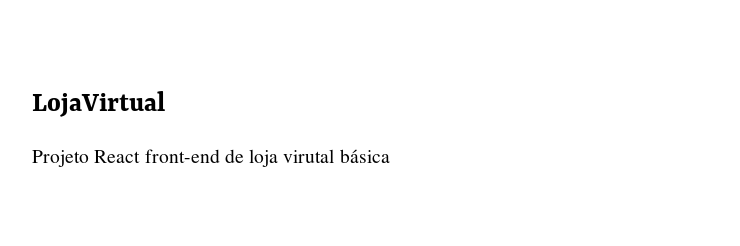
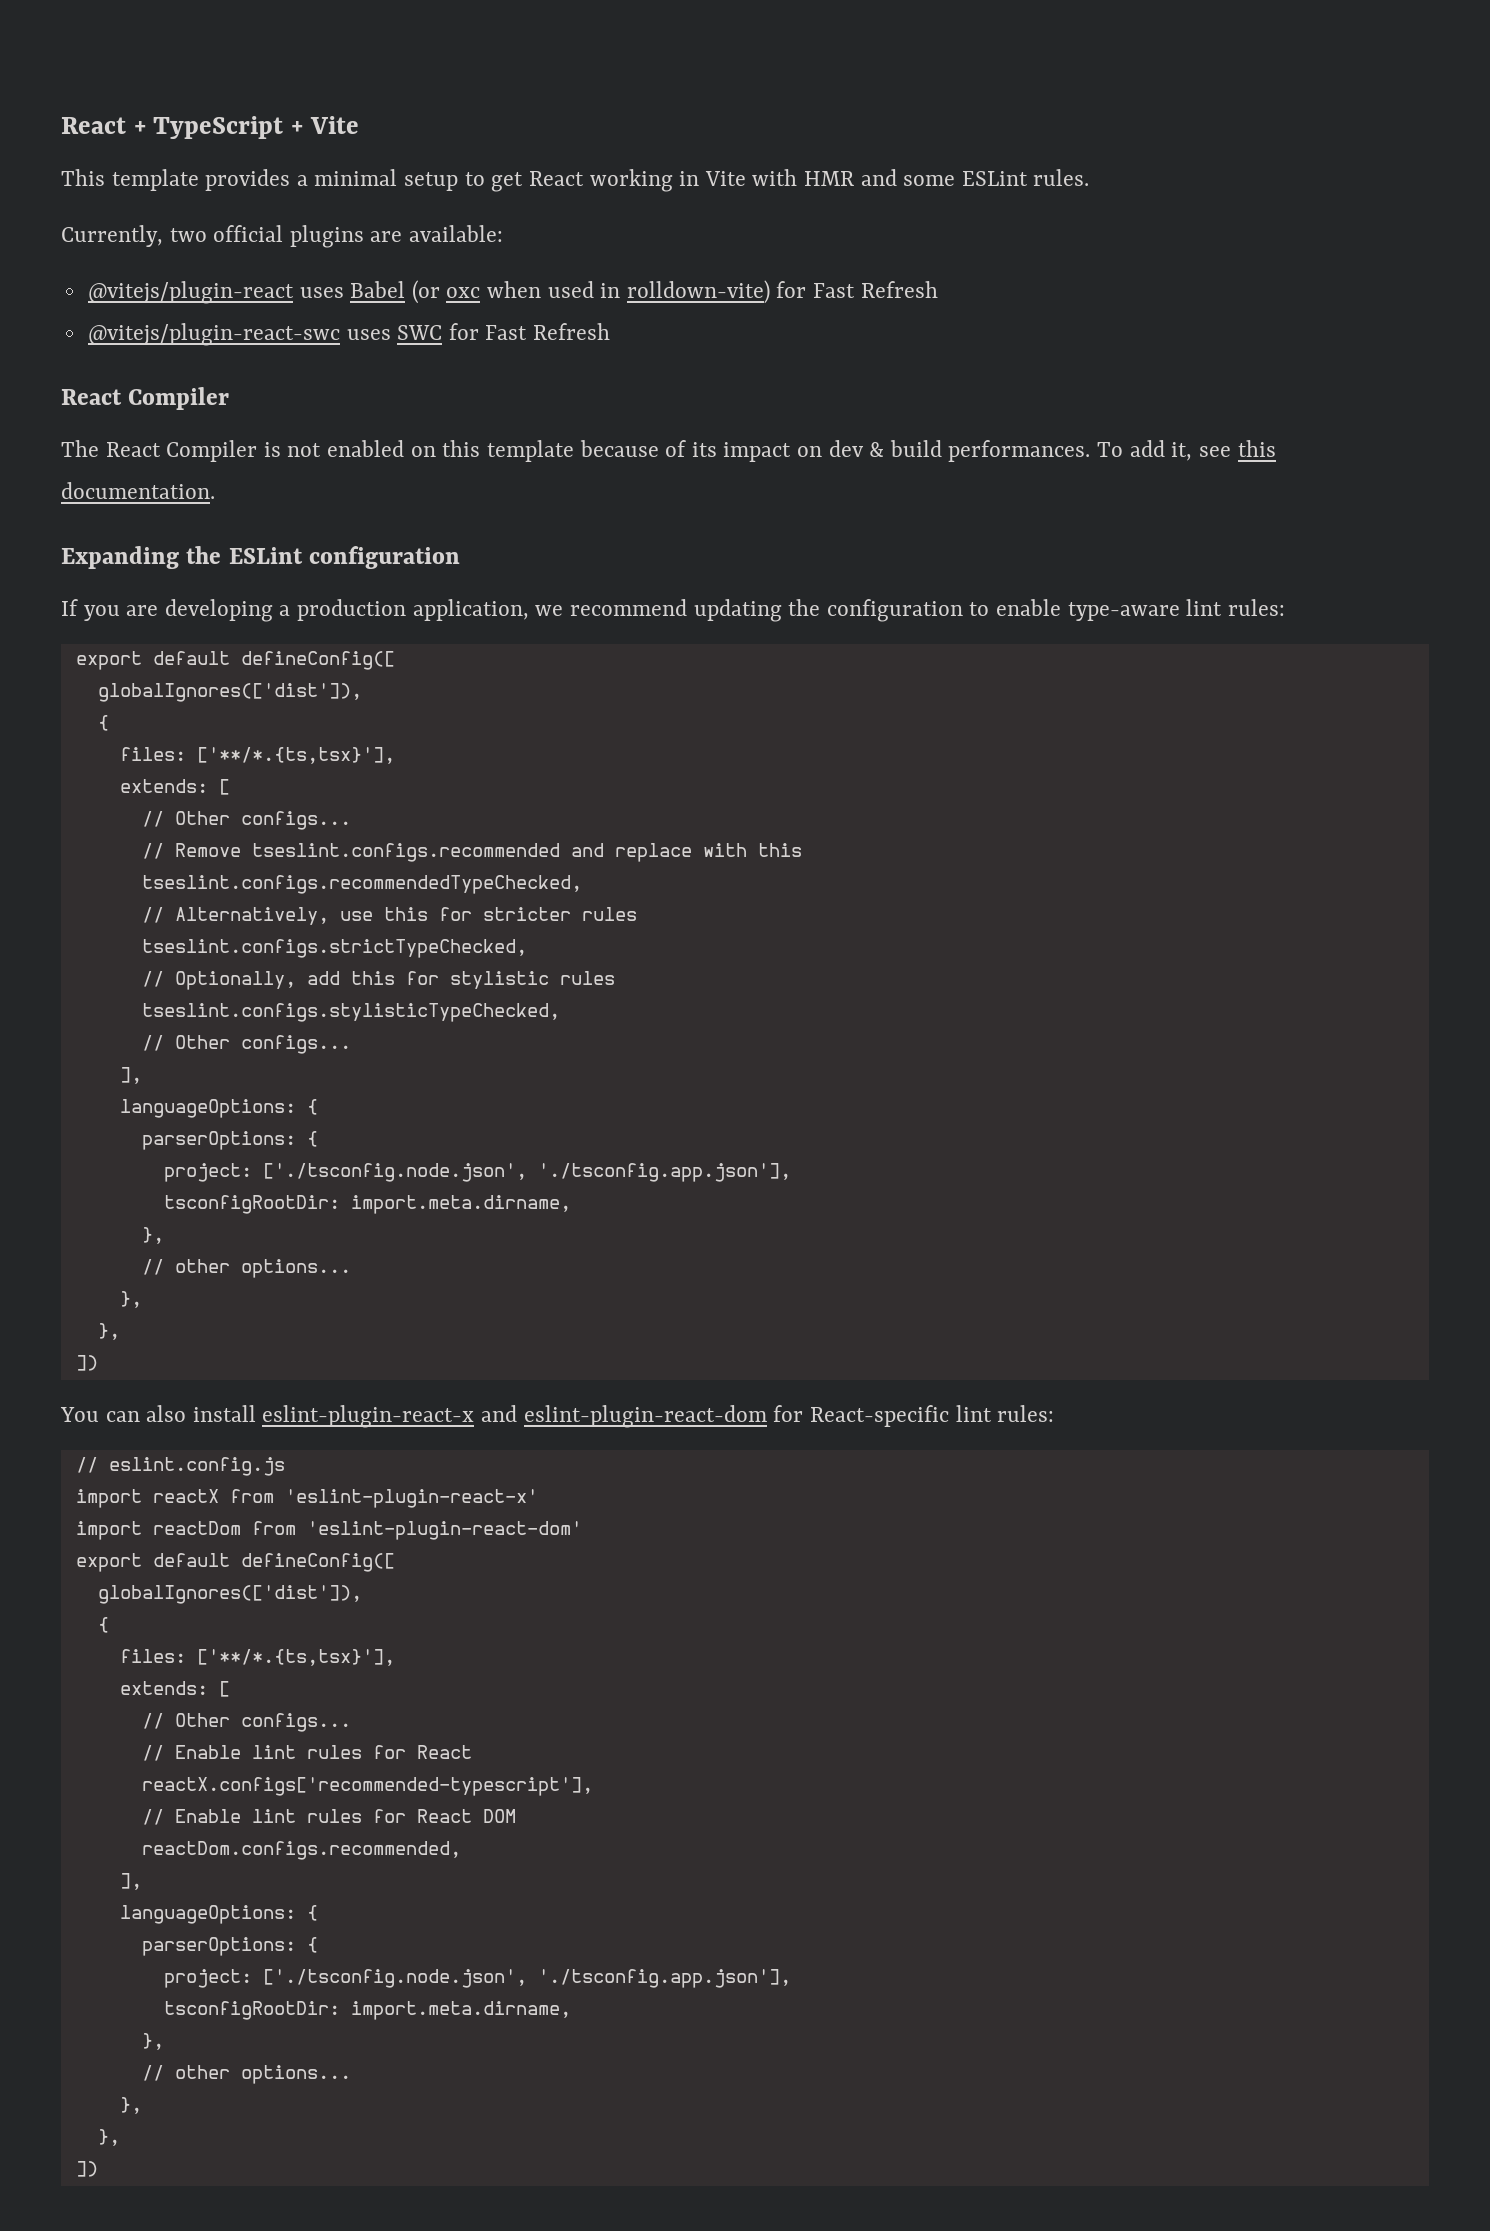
[32,91,165,117] [32,149,390,167] LojaVirtual // Projeto React front-end de loja virutal básica -> [61,116,359,139] [61,169,1090,192] [61,225,504,248] [87,280,938,304] [87,323,611,346] [61,387,230,410] [61,440,1276,462] [61,482,215,499] [61,546,460,569] [61,599,1285,622] [75,651,395,670] [97,683,362,702] [97,715,109,731] [119,747,395,764] [119,779,230,795] [141,811,351,830] [141,843,802,862] [141,875,582,894] [141,907,637,925] [141,939,527,958] [141,971,615,990] [141,1003,560,1022] [141,1035,351,1054] [119,1067,142,1084] [119,1099,318,1118] [141,1131,318,1150] [163,1163,791,1182] [163,1195,571,1214] [141,1227,164,1244] [141,1259,351,1278] [119,1291,142,1308] [97,1323,120,1340] [75,1355,98,1371] [60,1405,1055,1428] [75,1457,285,1476] [75,1489,538,1508] [75,1521,582,1540] [75,1553,395,1572] [97,1585,362,1604] [97,1617,109,1633] [119,1649,395,1666] [119,1681,230,1697] [141,1713,351,1732] [141,1745,472,1761] [141,1777,593,1796] [141,1809,516,1825] [141,1841,461,1860] [119,1873,142,1890] [119,1905,318,1924] [141,1937,318,1956] [163,1969,791,1988] [163,2001,571,2020] [141,2033,164,2050] [141,2065,351,2084] [119,2097,142,2114] [97,2129,120,2146] [75,2161,98,2177] React + TypeScript + Vite // This template provides a minimal setup to get React working in Vite with HMR and some ESLint rules. // Currently, two official plugins are available: // @vitejs/plugin-react uses Babel (or oxc when used in rolldown-vite) for Fast Refresh // @vitejs/plugin-react-swc uses SWC for Fast Refresh // React Compiler // The React Compiler is not enabled on this template because of its impact on dev & build performances. To add it, see this documentation. // Expanding the ESLint configuration // If you are developing a production application, we recommend updating the configuration to enable type-aware lint rules: // export default defineConfig([ // globalIgnores(['dist']), // { // files: ['**/*.{ts,tsx}'], // extends: [ // // Other configs... // // Remove tseslint.configs.recommended and replace with this // tseslint.configs.recommendedTypeChecked, // // Alternatively, use this for stricter rules // tseslint.configs.strictTypeChecked, // // Optionally, add this for stylistic rules // tseslint.configs.stylisticTypeChecked, // // Other configs... // ], // languageOptions: { // parserOptions: { // project: ['./tsconfig.node.json', './tsconfig.app.json'], // tsconfigRootDir: import.meta.dirname, // }, // // other options... // }, // }, // ]) // You can also install eslint-plugin-react-x and eslint-plugin-react-dom for React-specific lint rules: // // eslint.config.js // import reactX from 'eslint-plugin-react-x' // import reactDom from 'eslint-plugin-react-dom' // export default defineConfig([ // globalIgnores(['dist']), // { // files: ['**/*.{ts,tsx}'], // extends: [ // // Other configs... // // Enable lint rules for React // reactX.configs['recommended-typescript'], // // Enable lint rules for React DOM // reactDom.configs.recommended, // ], // languageOptions: { // parserOptions: { // project: ['./tsconfig.node.json', './tsconfig.app.json'], // tsconfigRootDir: import.meta.dirname, // }, // // other options... // }, // }, // ])

